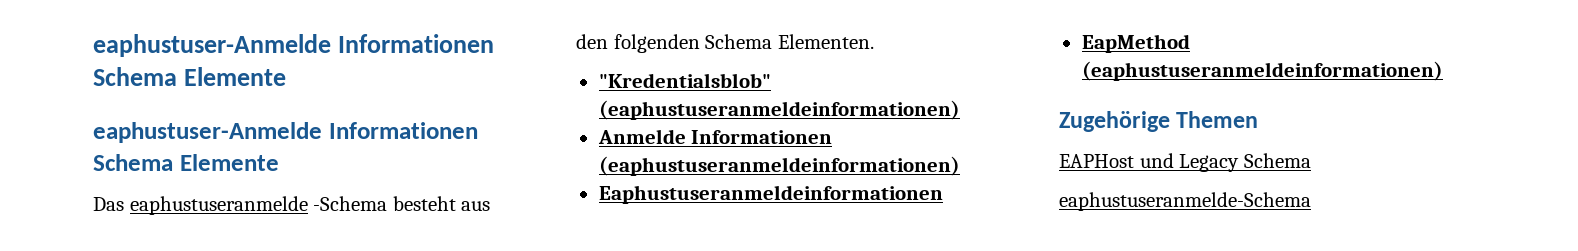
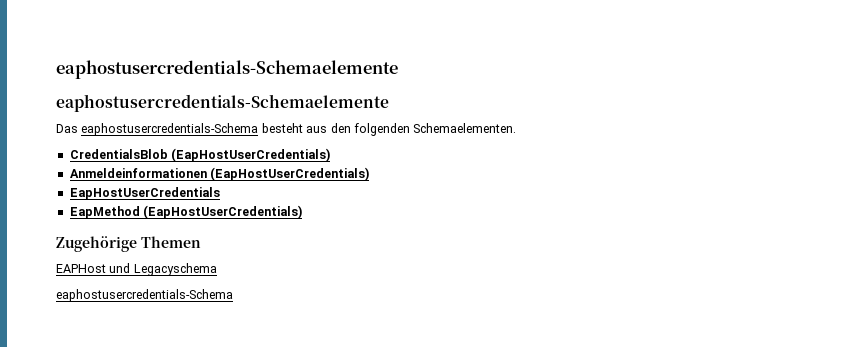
[93,34,495,57] [93,67,287,86] [93,122,478,143] [93,154,279,171] eaphustuser-Anmelde Informationen Schema Elemente // eaphustuser-Anmelde Informationen Schema Elemente -> [56,60,398,79] [56,94,389,112] eaphostusercredentials-Schemaelemente // eaphostusercredentials-Schemaelemente
[129,196,388,215] eaphustuseranmelde -Schema -> [81,123,259,136] eaphostusercredentials-Schema
[705,34,874,49] [598,73,771,88] [598,100,960,120] [597,129,833,144] [598,156,960,176] [598,185,943,204] Schema Elementen. // "Kredentialsblob" (eaphustuseranmeldeinformationen) // Anmelde Informationen (eaphustuseranmeldeinformationen) // Eaphustuseranmeldeinformationen -> [413,123,517,133] [69,148,331,162] [69,167,370,181] [69,187,220,200] Schemaelementen. // CredentialsBlob (EapHostUserCredentials) // Anmeldeinformationen (EapHostUserCredentials) // EapHostUserCredentials
[1081,61,1443,81] (eaphustuseranmeldeinformationen) -> [143,205,303,219] (EapHostUserCredentials)
[1179,153,1311,172] [1059,192,1311,211] Legacy Schema // eaphustuseranmelde-Schema -> [133,263,217,276] [56,289,233,302] Legacyschema // eaphostusercredentials-Schema

